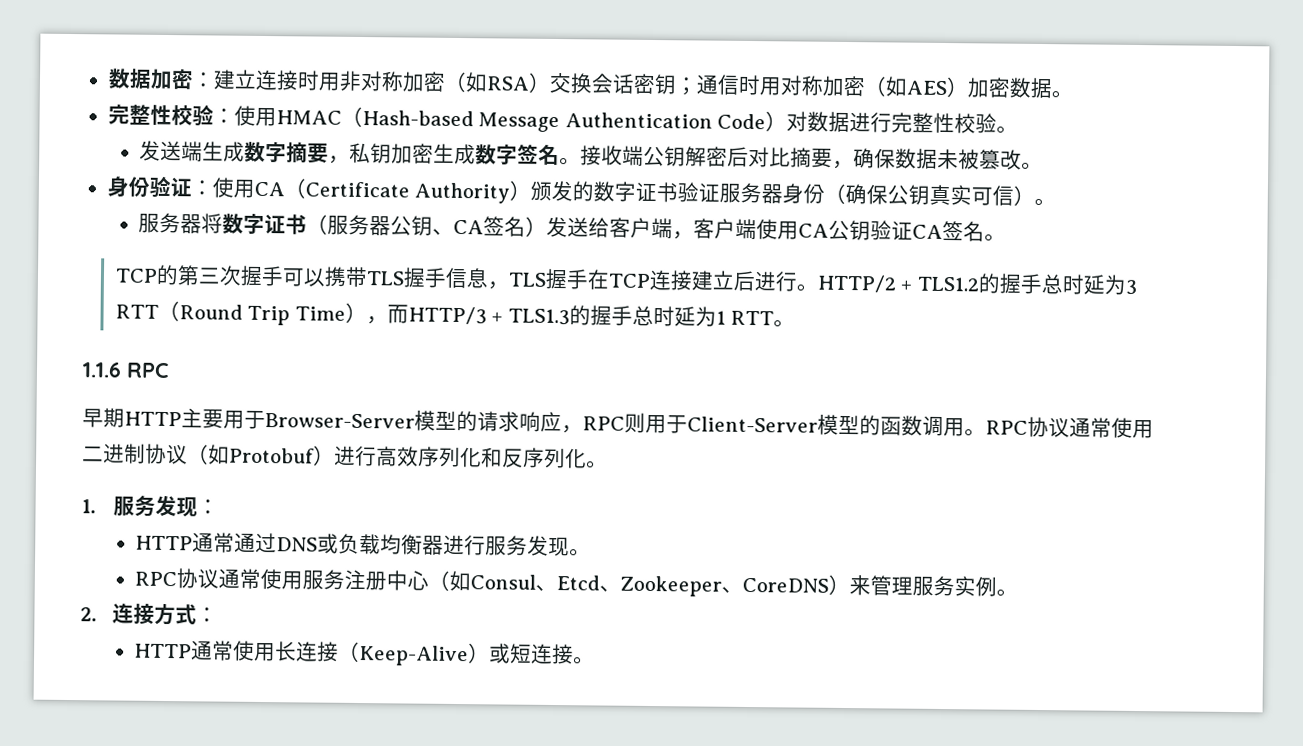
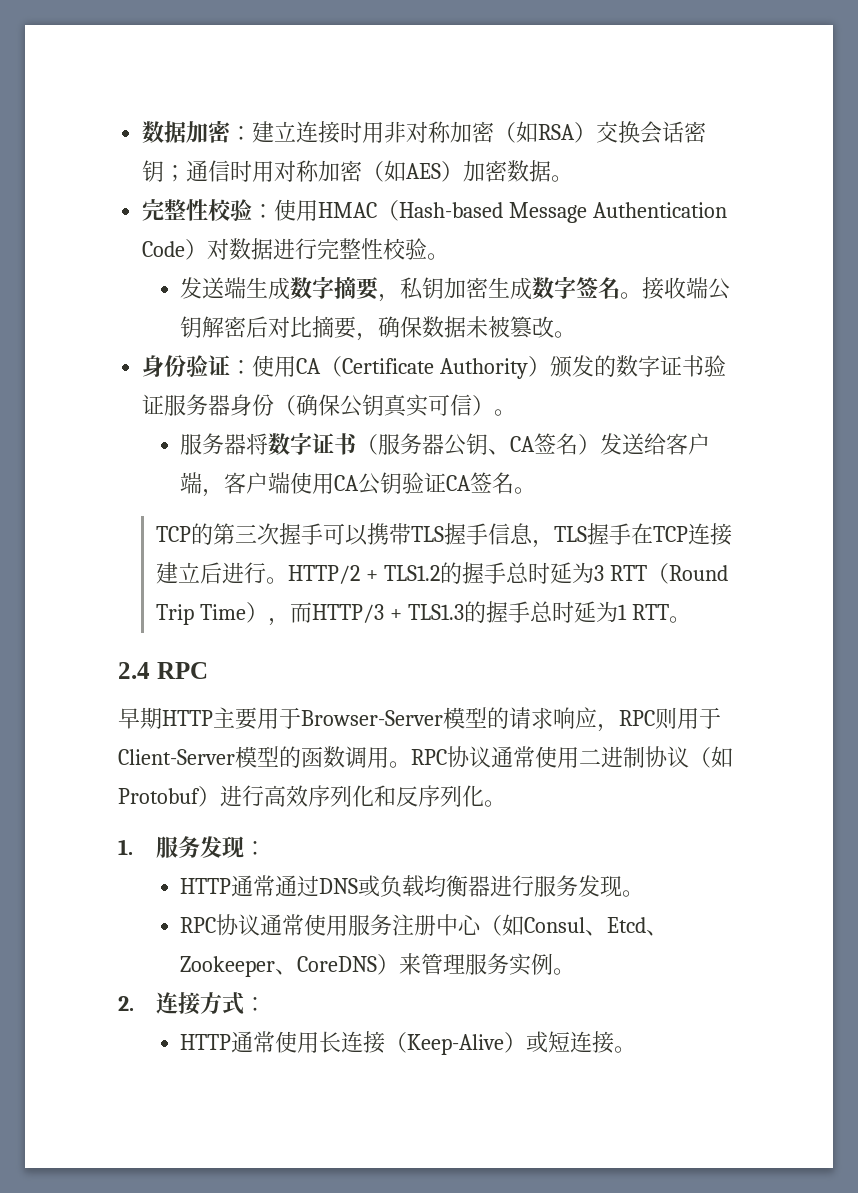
[82,362,122,378] 1.1.6 -> [118,662,150,679] 2.4

